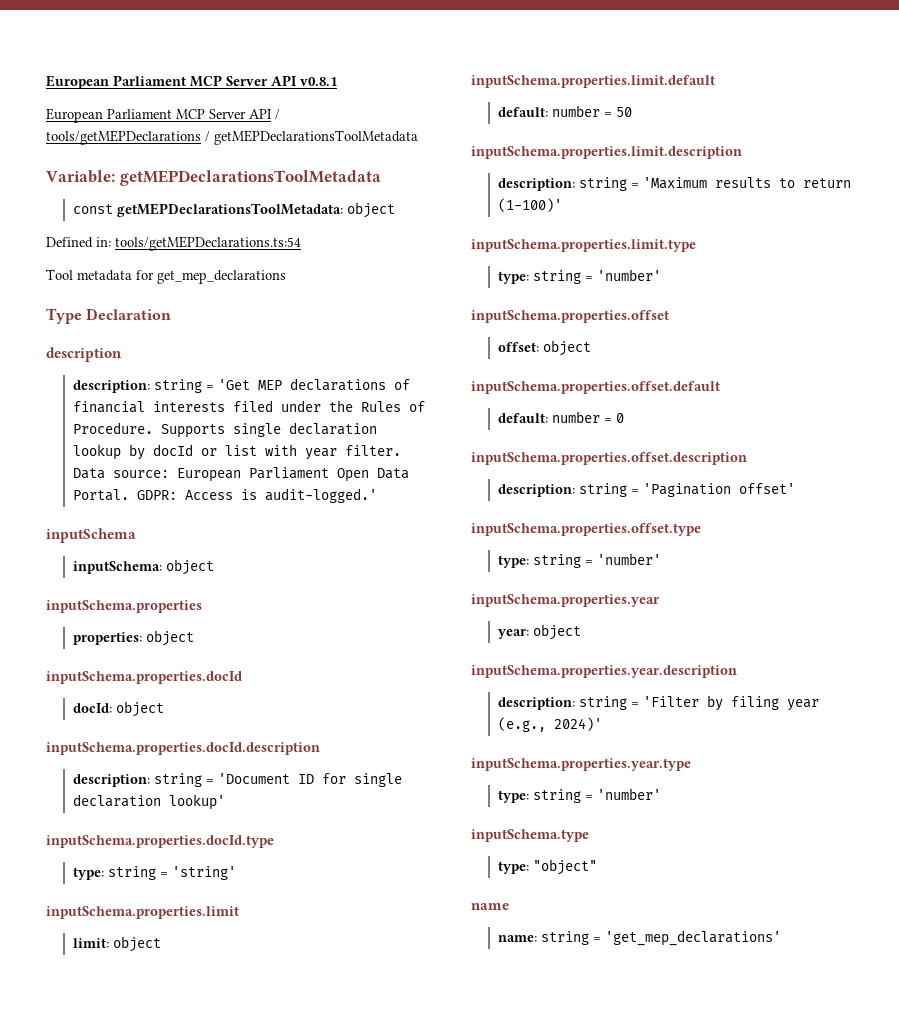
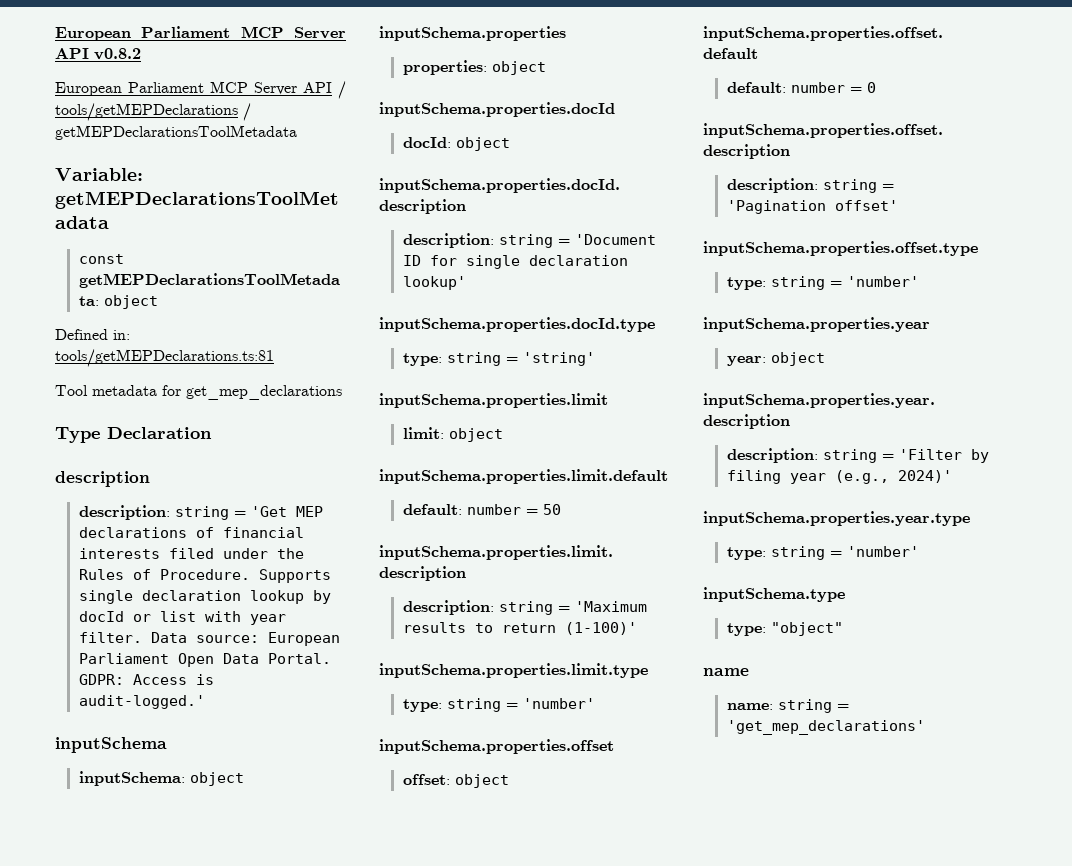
[46,75,337,89] European Parliament MCP Server API v0.8.1 -> [55,26,346,41] [55,48,141,60] European Parliament MCP Server API v0.8.2
[115,236,301,251] tools/getMEPDeclarations.ts:54 -> [55,349,274,367] tools/getMEPDeclarations.ts:81

